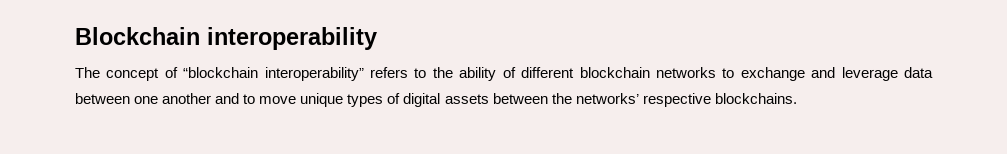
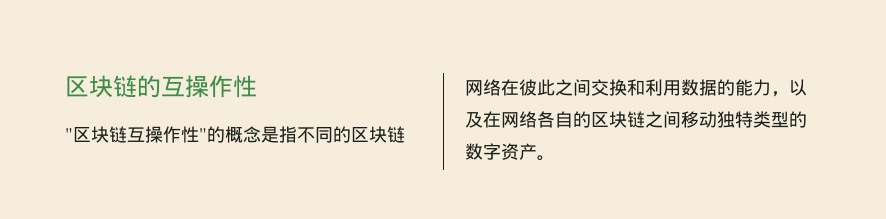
[75,27,377,50] [75,67,933,81] [75,93,797,107] Blockchain interoperability // The concept of “blockchain interoperability” refers to the ability of different blockchain networks to exchange and leverage data between one another and to move unique types of digital assets between the networks’ respective blockchains. -> [65,75,257,98] [65,126,405,143] [465,79,807,97] [465,111,807,128] [465,143,555,161] 区块链的互操作性 // "区块链互操作性"的概念是指不同的区块链网络在彼此之间交换和利用数据的能力，以及在网络各自的区块链之间移动独特类型的数字资产。

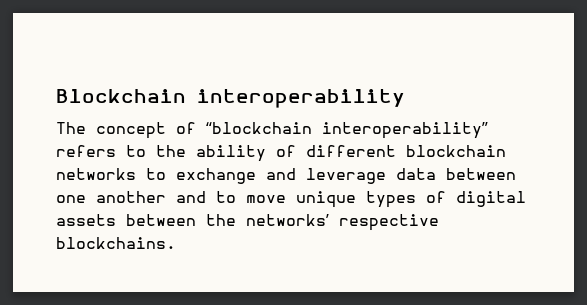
[65,75,257,98] [65,126,405,143] [465,79,807,97] [465,111,807,128] [465,143,555,161] 区块链的互操作性 // "区块链互操作性"的概念是指不同的区块链网络在彼此之间交换和利用数据的能力，以及在网络各自的区块链之间移动独特类型的数字资产。 -> [56,89,405,108] [56,122,488,139] [56,145,506,162] [56,168,516,184] [56,191,526,208] [56,214,439,231] [56,237,176,249] Blockchain interoperability // The concept of “blockchain interoperability” refers to the ability of different blockchain networks to exchange and leverage data between one another and to move unique types of digital assets between the networks’ respective blockchains.

